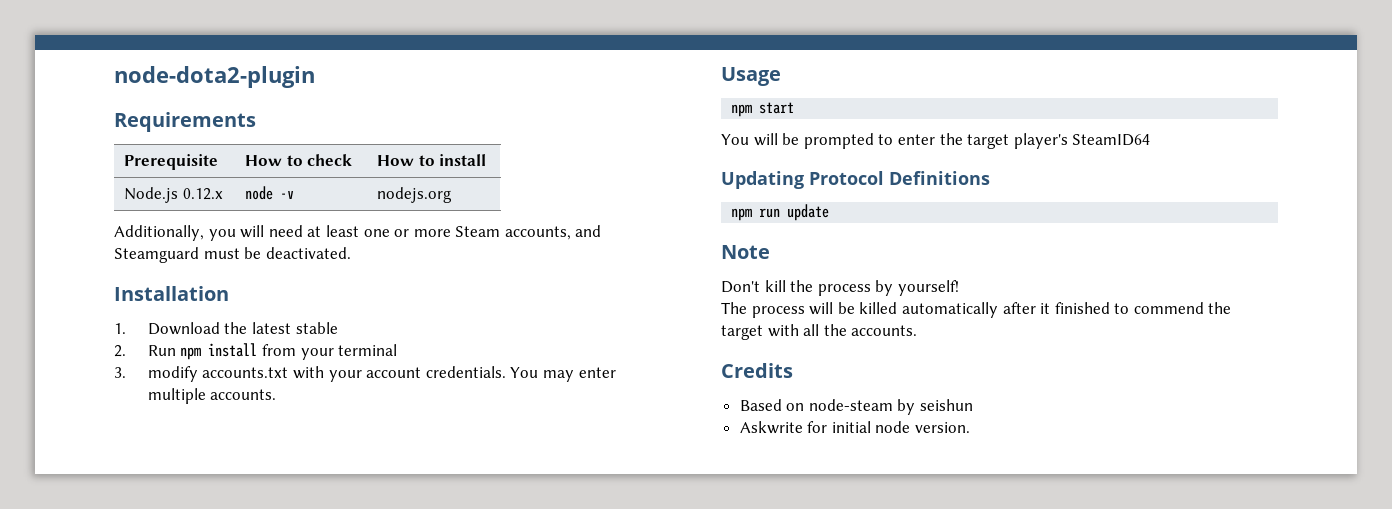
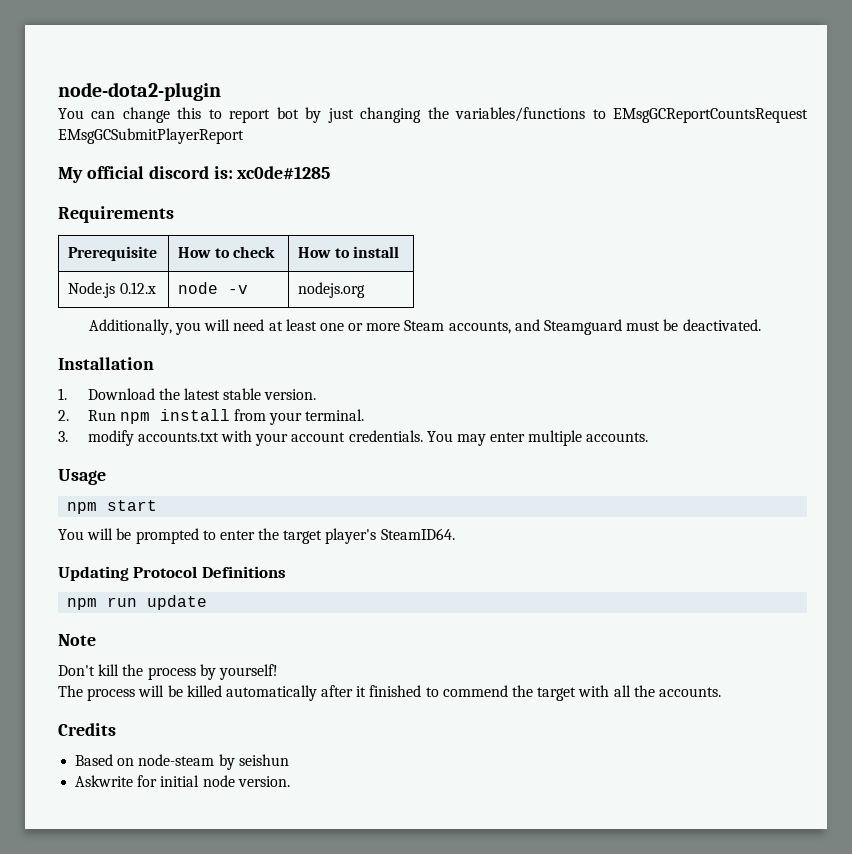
(315, 77) none -> [58,107,808,123] [58,128,244,144] [58,166,331,183] // You can change this to report bot by just changing the variables/functions to EMsgGCReportCountsRequest EMsgGCSubmitPlayerReport // My official discord is: xc0de#1285
(338, 328) none -> [264,389,317,400] version.
[338,344,398,356] terminal -> [305,409,365,421] terminal.
[1072,134,1151,146] SteamID64 -> [380,528,455,540] SteamID64.

